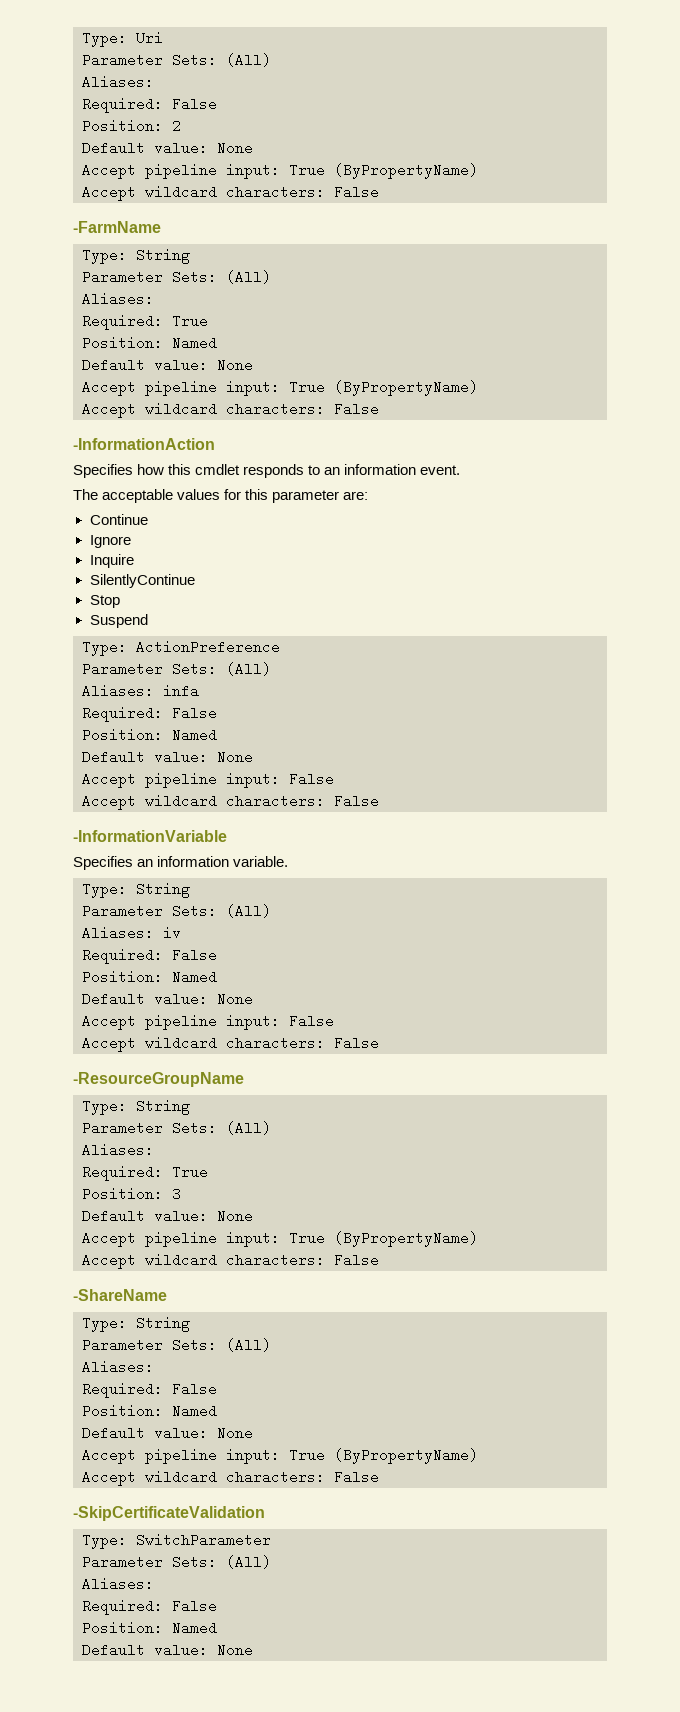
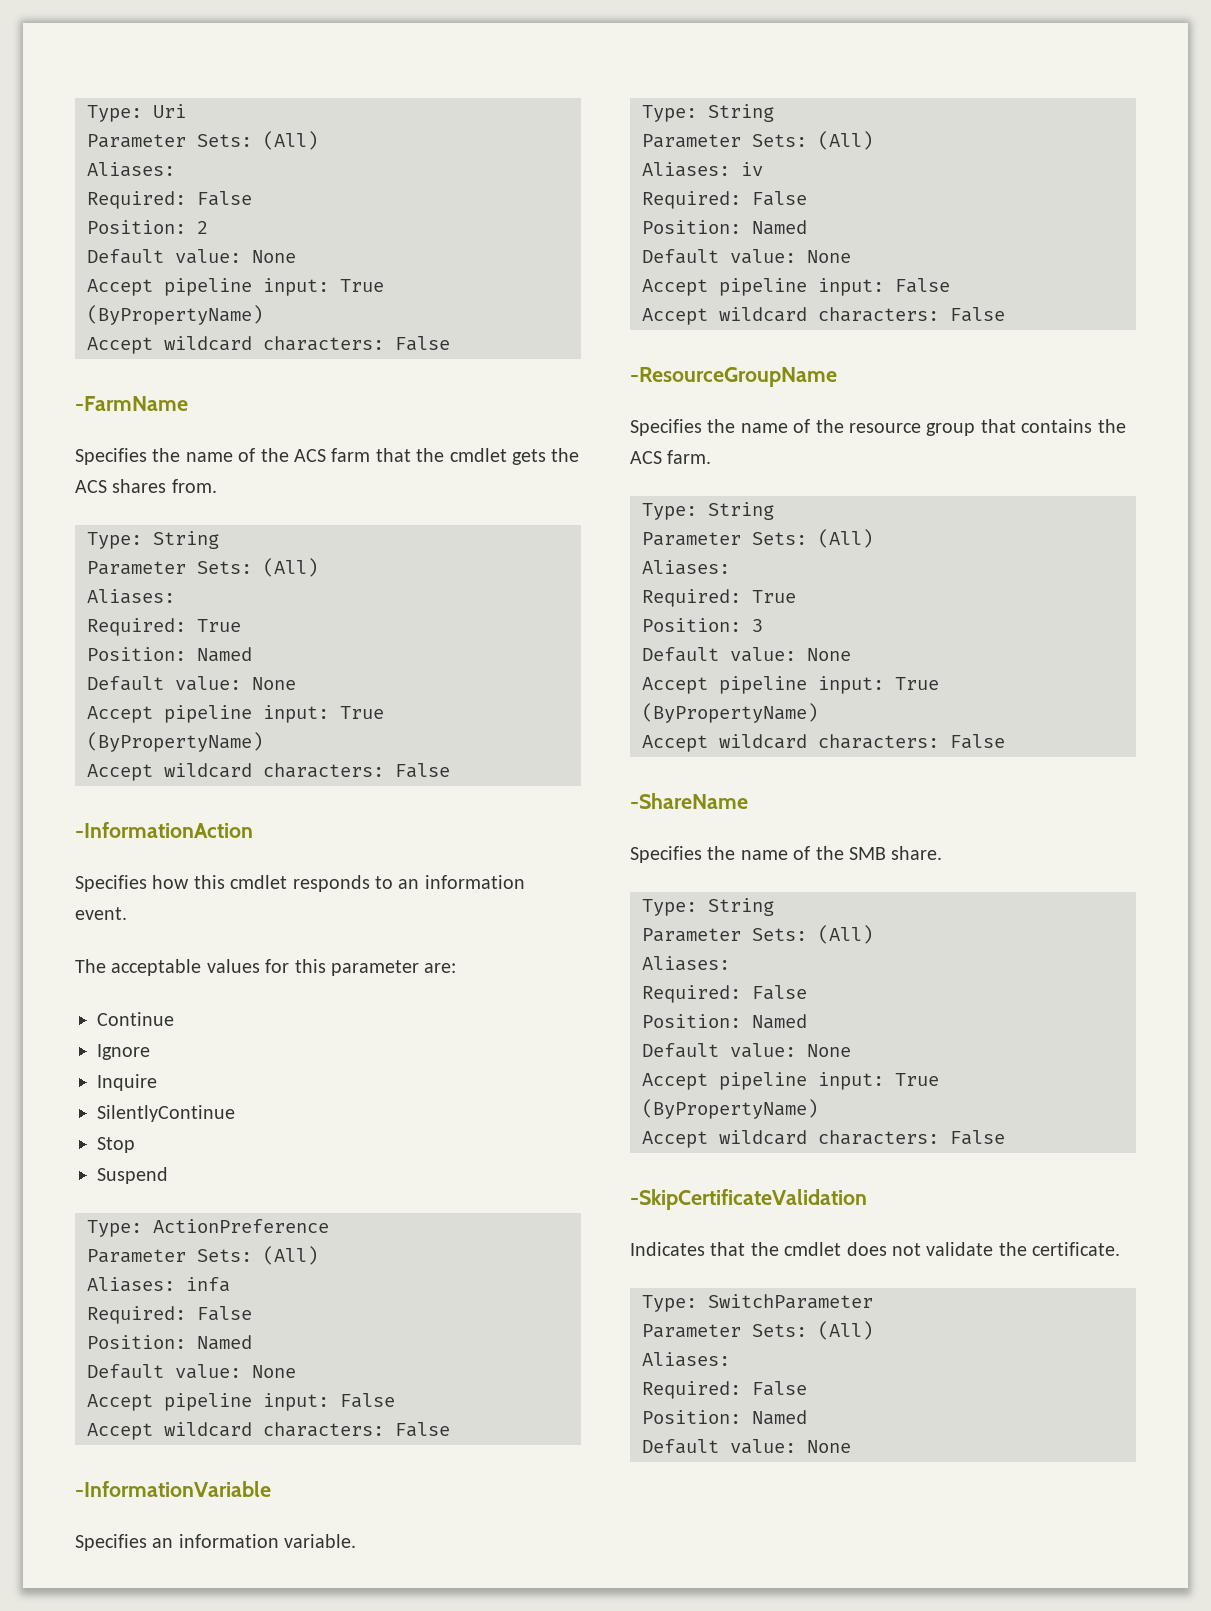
(161, 227) none -> [75,448,580,465] [75,479,217,493] // Specifies the name of the ACS farm that the cmdlet gets the ACS shares from.
(244, 1079) none -> [630,419,1126,436] [630,450,712,464] // Specifies the name of the resource group that contains the ACS farm.
(167, 1295) none -> [630,846,943,863] // Specifies the name of the SMB share.
(265, 1513) none -> [630,1242,1121,1256] // Indicates that the cmdlet does not validate the certificate.

